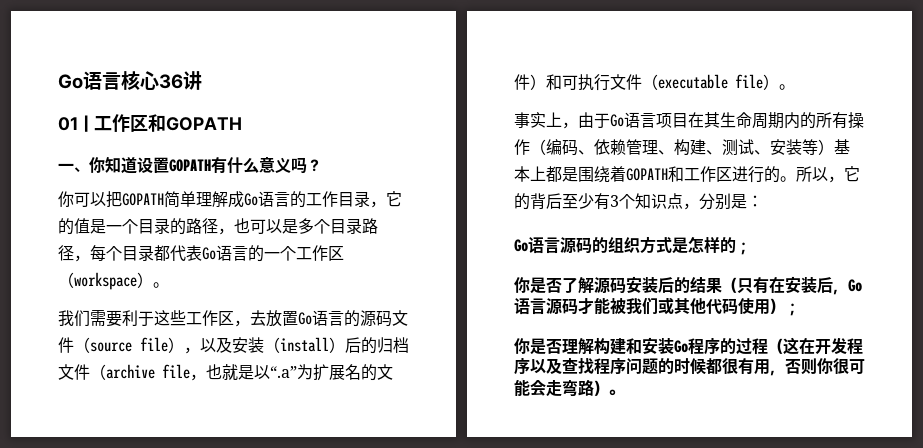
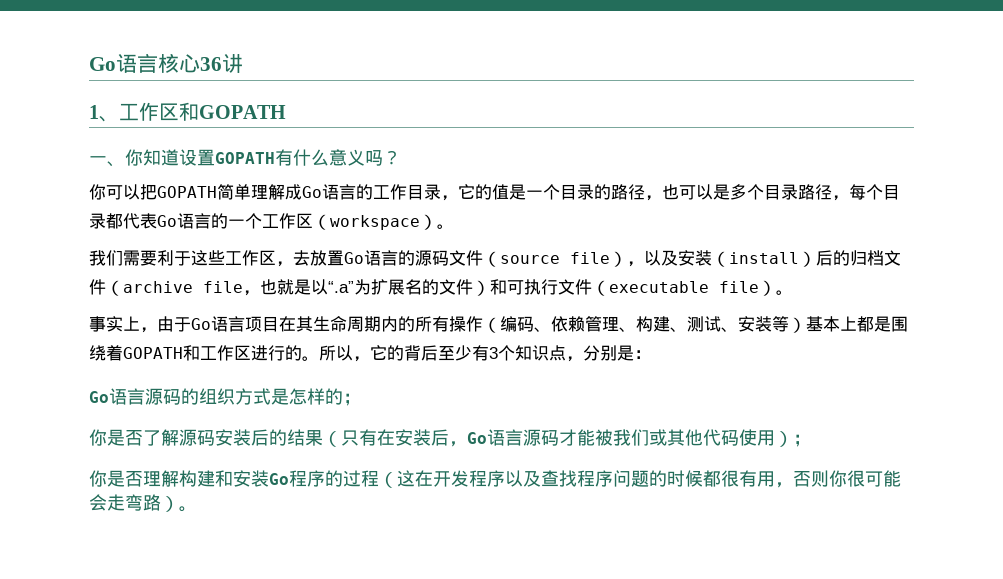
[58,115,89,132] 01 | -> [89,105,119,122] 1、

